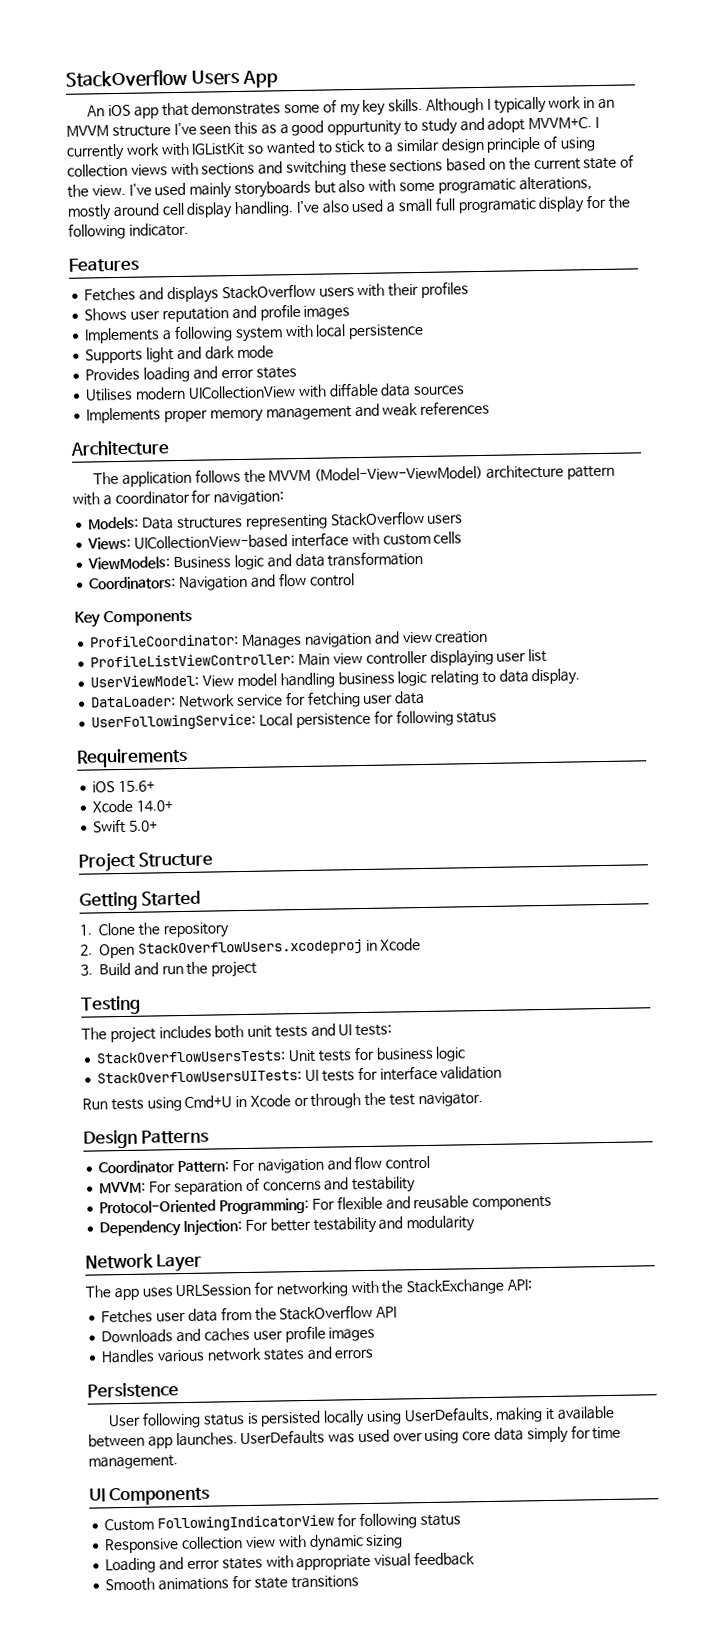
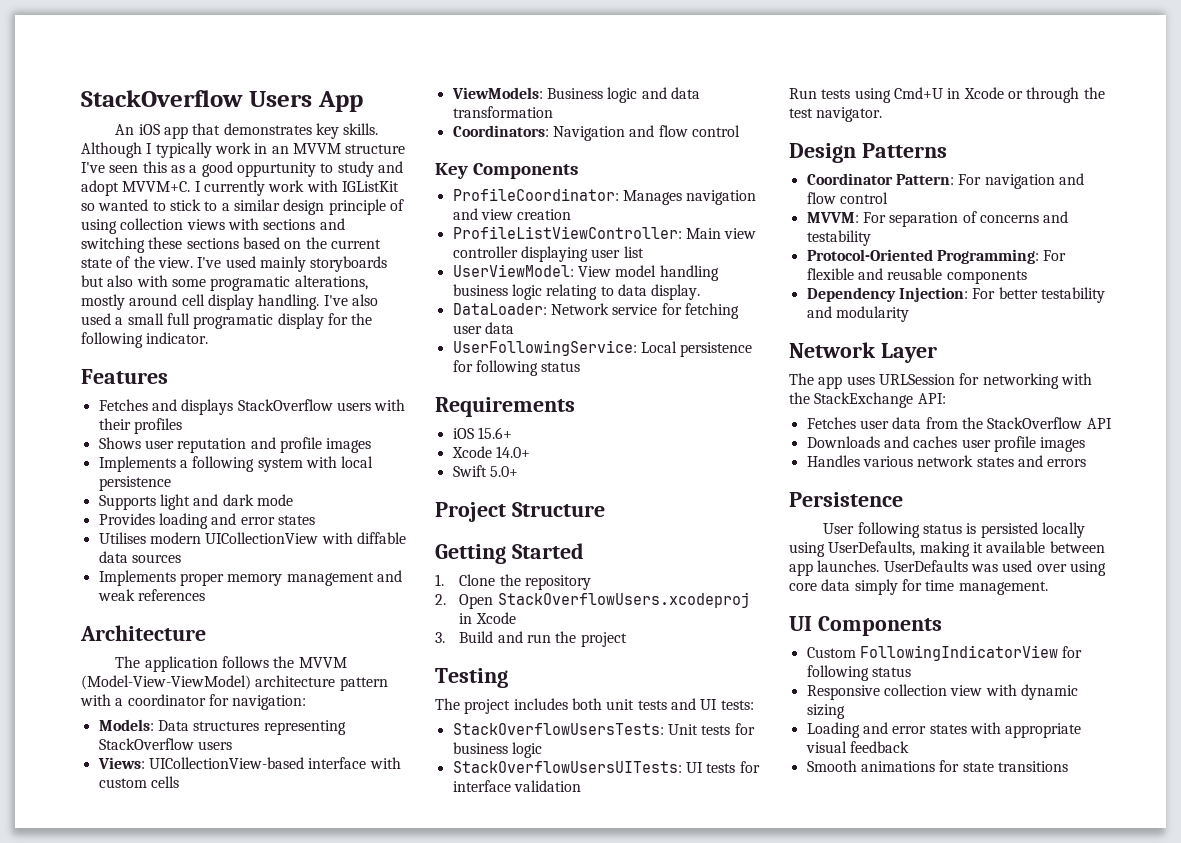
[284,99,361,117] some of my -> (312, 129) none

